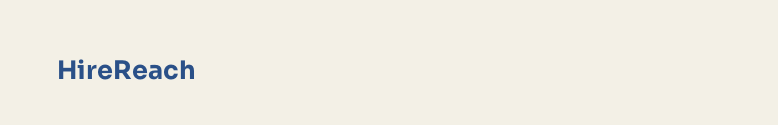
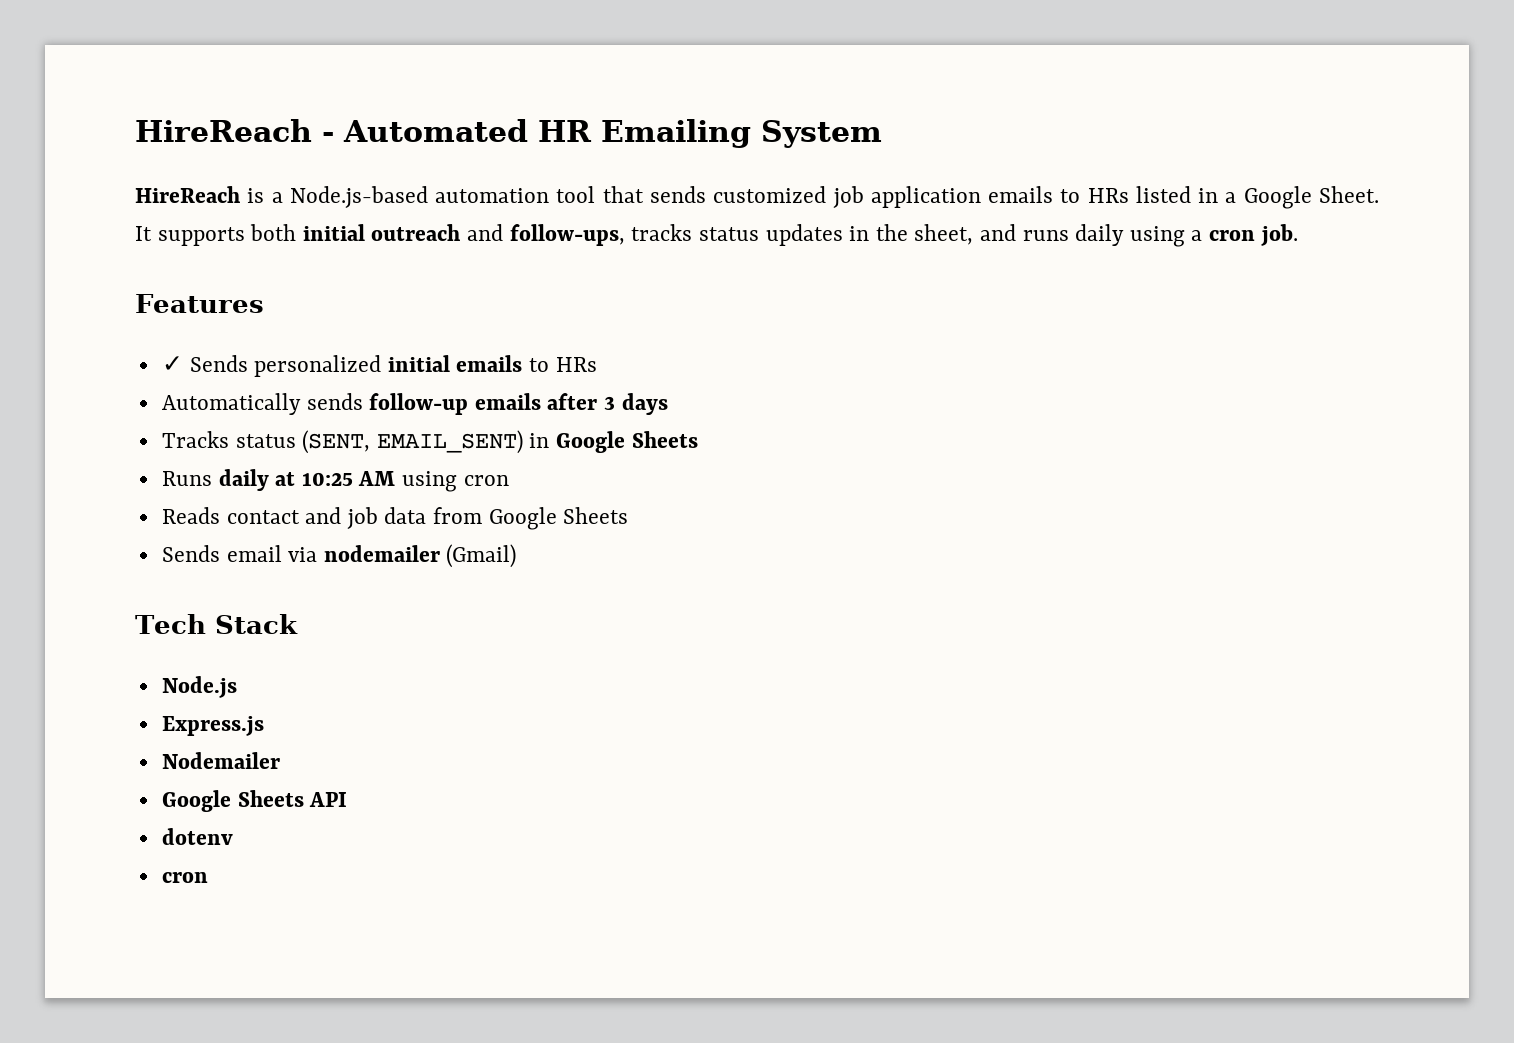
[57,59,196,80] HireReach -> [135,119,882,148] [135,186,1380,209] [135,224,1298,247] [135,294,264,313] [161,355,597,377] [161,393,668,415] [161,430,698,454] [161,469,509,492] [161,507,629,530] [161,544,517,568] [135,614,298,634] [161,676,237,698] [161,716,264,736] [161,752,280,769] [161,790,348,812] [161,828,233,845] [161,872,208,883] HireReach - Automated HR Emailing System // HireReach is a Node.js-based automation tool that sends customized job application emails to HRs listed in a Google Sheet. It supports both initial outreach and follow-ups, tracks status updates in the sheet, and runs daily using a cron job. // Features // ✓ Sends personalized initial emails to HRs // Automatically sends follow-up emails after 3 days // Tracks status (SENT, EMAIL_SENT) in Google Sheets // Runs daily at 10:25 AM using cron // Reads contact and job data from Google Sheets // Sends email via nodemailer (Gmail) // Tech Stack // Node.js // Express.js // Nodemailer // Google Sheets API // dotenv // cron

